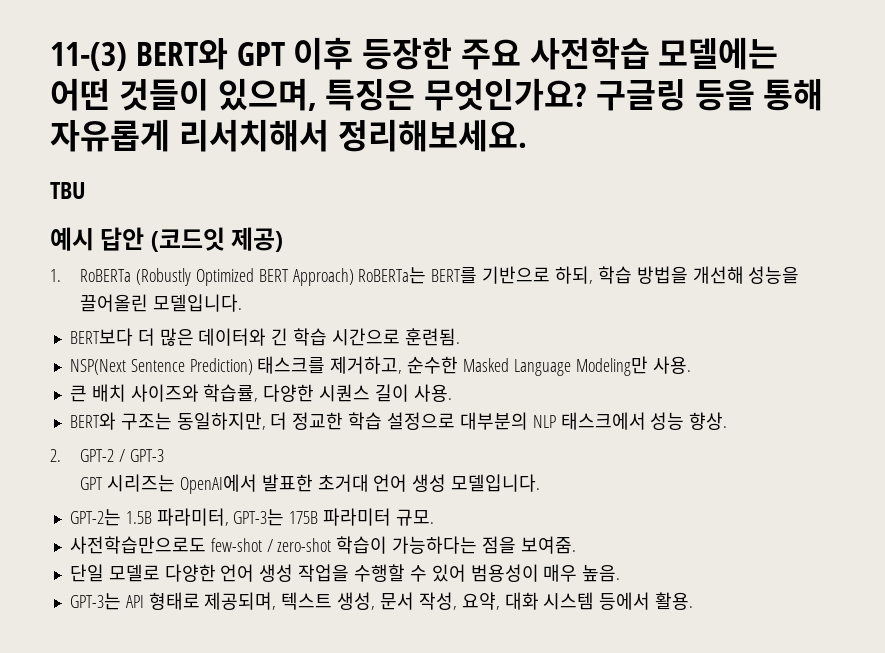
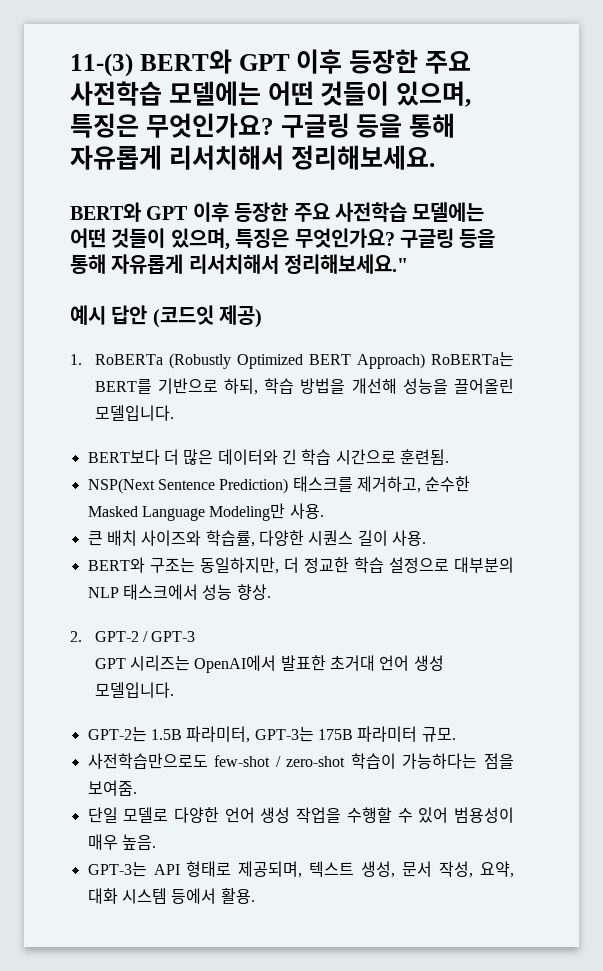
[50,182,85,199] TBU -> [70,202,485,222] [70,228,496,250] [70,254,409,274] BERT와 GPT 이후 등장한 주요 사전학습 모델에는 어떤 것들이 있으며, 특징은 무엇인가요? 구글링 등을 통해 자유롭게 리서치해서 정리해보세요."

